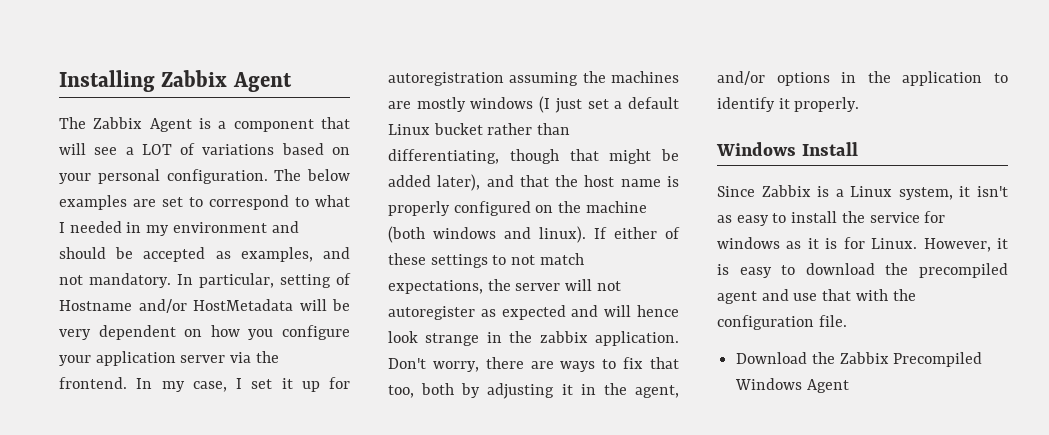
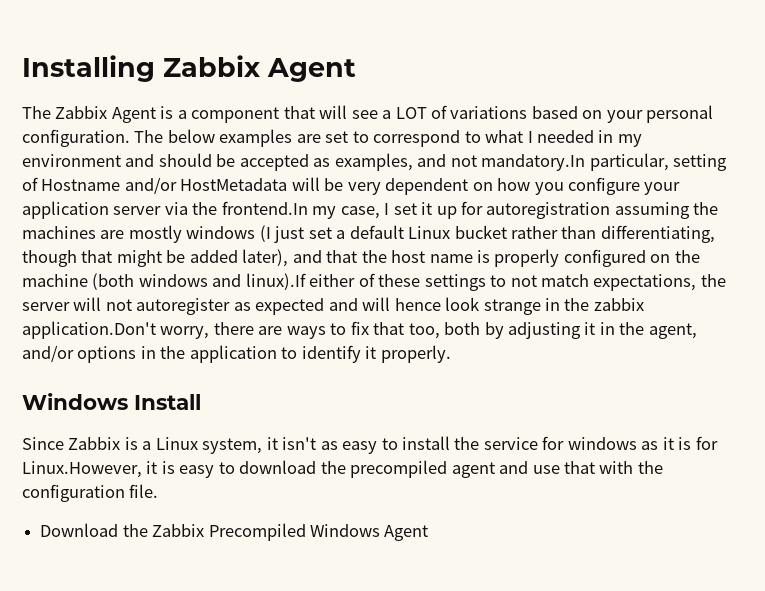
[89,273,193,288] mandatory. In -> [481,154,586,171] mandatory.In
[59,377,153,389] frontend. In -> [221,201,308,215] frontend.In
[539,226,607,243] linux). If -> [245,273,306,290] linux).If
[595,331,679,346] [388,358,426,369] application. Don't -> [22,321,156,339] application.Don't
[871,238,991,252] Linux. However, -> [22,461,142,478] Linux.However,

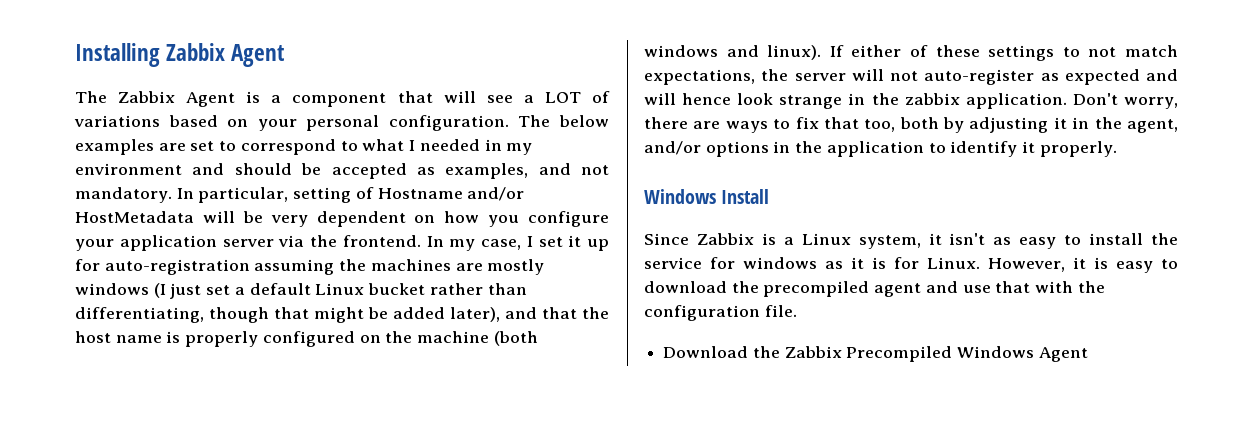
[481,154,586,171] mandatory.In -> [75,187,194,203] mandatory. In
[221,201,308,215] frontend.In -> [342,235,444,247] frontend. In
[486,202,611,219] autoregistration -> [104,259,250,275] auto-registration
[245,273,306,290] linux).If -> [767,45,844,60] linux). If
[136,298,231,315] autoregister -> [924,69,1035,85] auto-register
[22,321,156,339] application.Don't -> [965,93,1118,109] application. Don't
[22,461,142,478] Linux.However, -> [927,257,1065,272] Linux. However,

